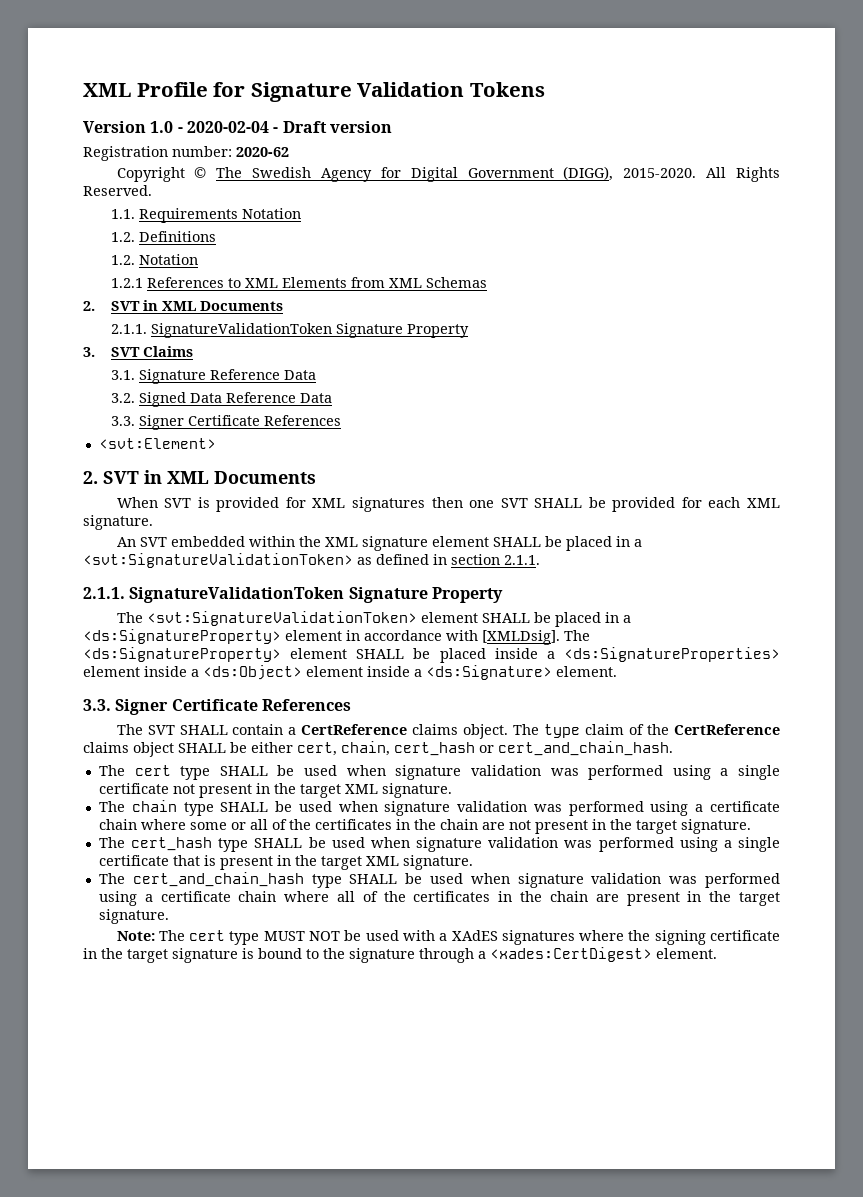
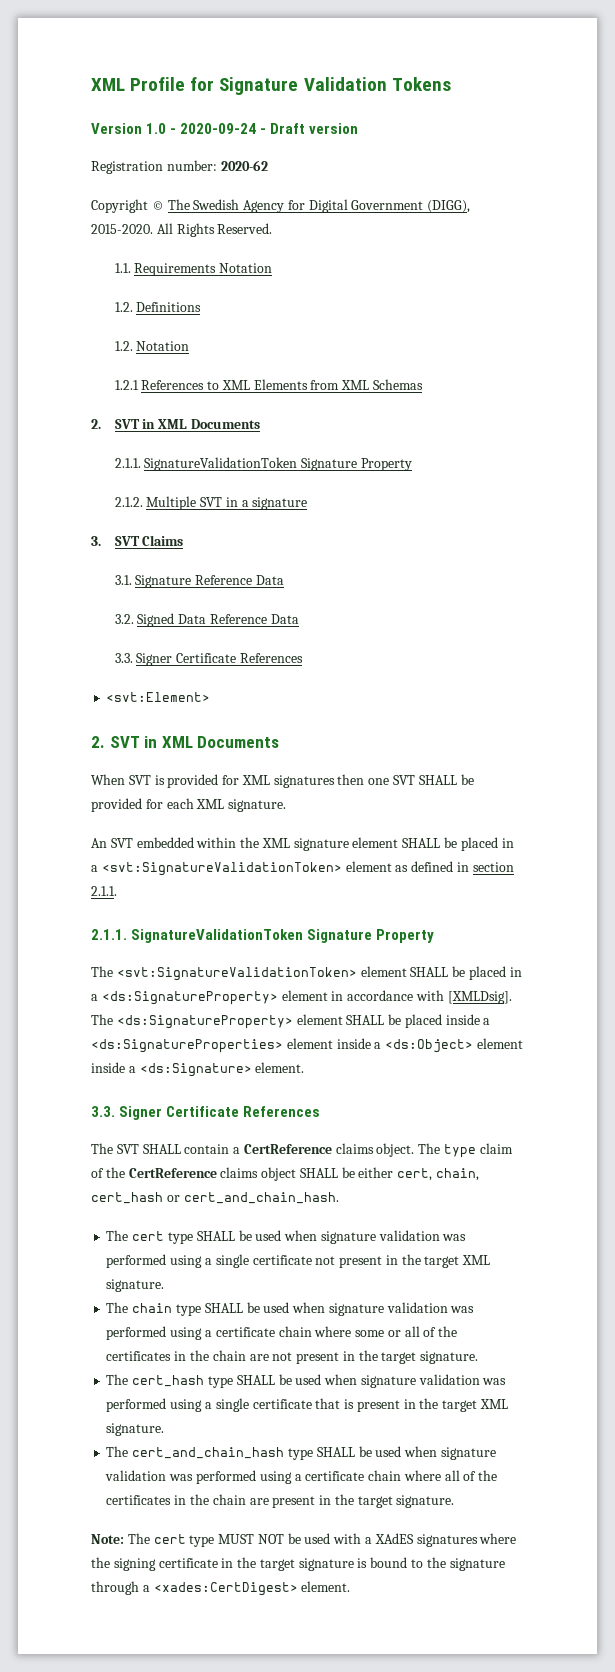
[186,121,269,133] 2020-02-04 -> [180,123,257,134] 2020-09-24
(469, 331) none -> [114,496,308,510] // 2.1.2. Multiple SVT in a signature
(353, 560) none -> [345,861,392,872] element

